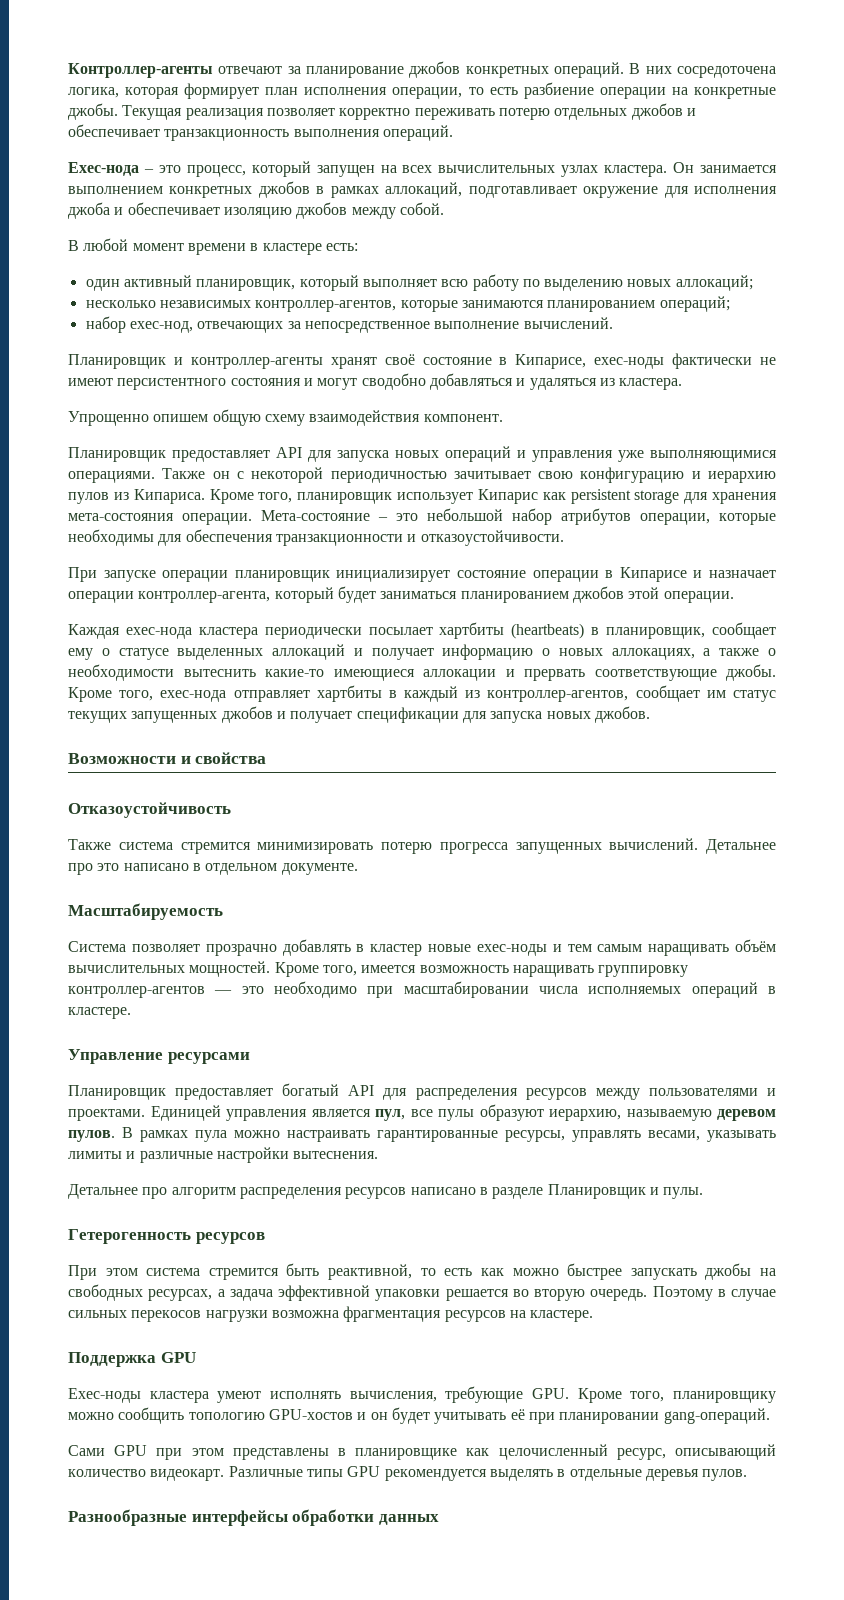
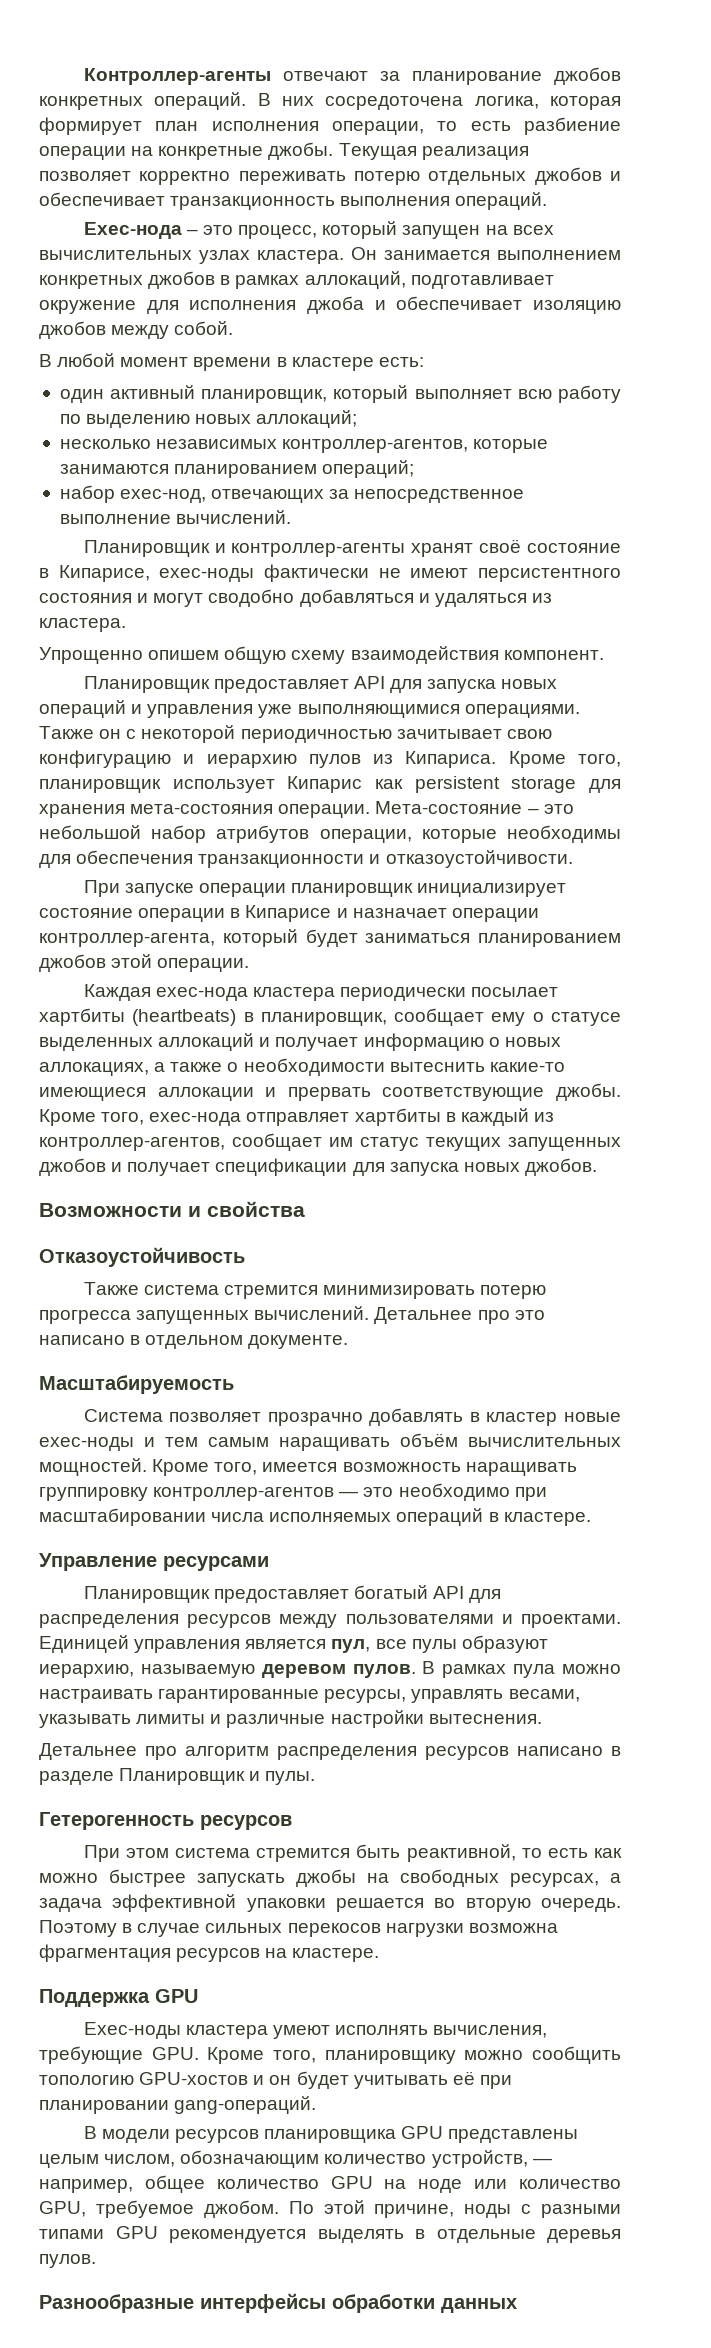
[68,1444,777,1460] [68,1466,343,1481] Сами GPU при этом представлены в планировщике как целочисленный ресурс, описывающий количество видеокарт. Различные типы -> [83,2126,579,2143] [39,2150,552,2168] [39,2175,622,2193] [39,2200,621,2218] [39,2229,104,2239] В модели ресурсов планировщика GPU представлены целым числом, обозначающим количество устройств, — например, общее количество GPU на ноде или количество GPU, требуемое джобом. По этой причине, ноды с разными типами

